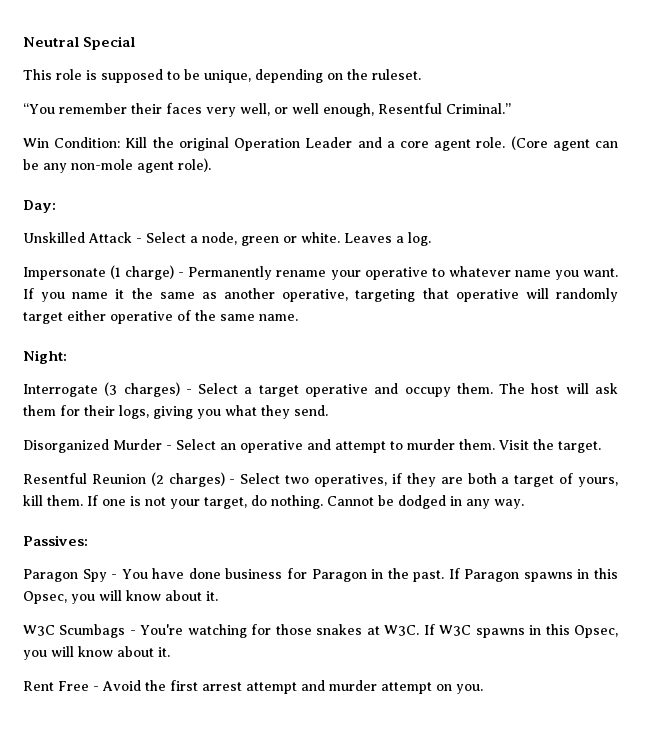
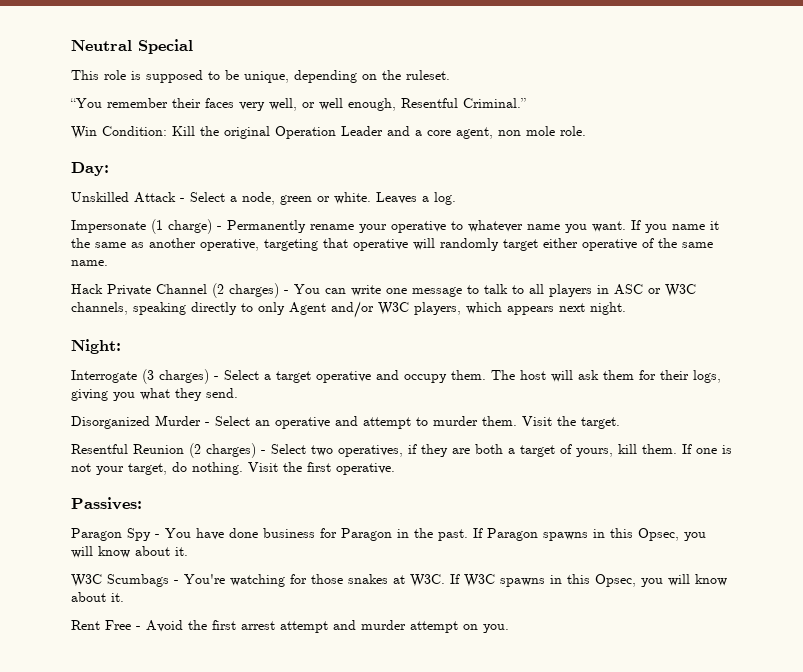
[434,136,618,151] [23,158,211,173] agent role. (Core agent can be any non-mole agent role). -> [456,126,586,139] agent, non mole role.
(298, 317) none -> [71,283,696,298] [71,301,626,318] // Hack Private Channel (2 charges) - You can write one message to talk to all players in ASC or W3C channels, speaking directly to only Agent and/or W3C players, which appears next night.
[327,495,524,509] Cannot be dodged in any way. -> [248,462,395,475] Visit the first operative.

